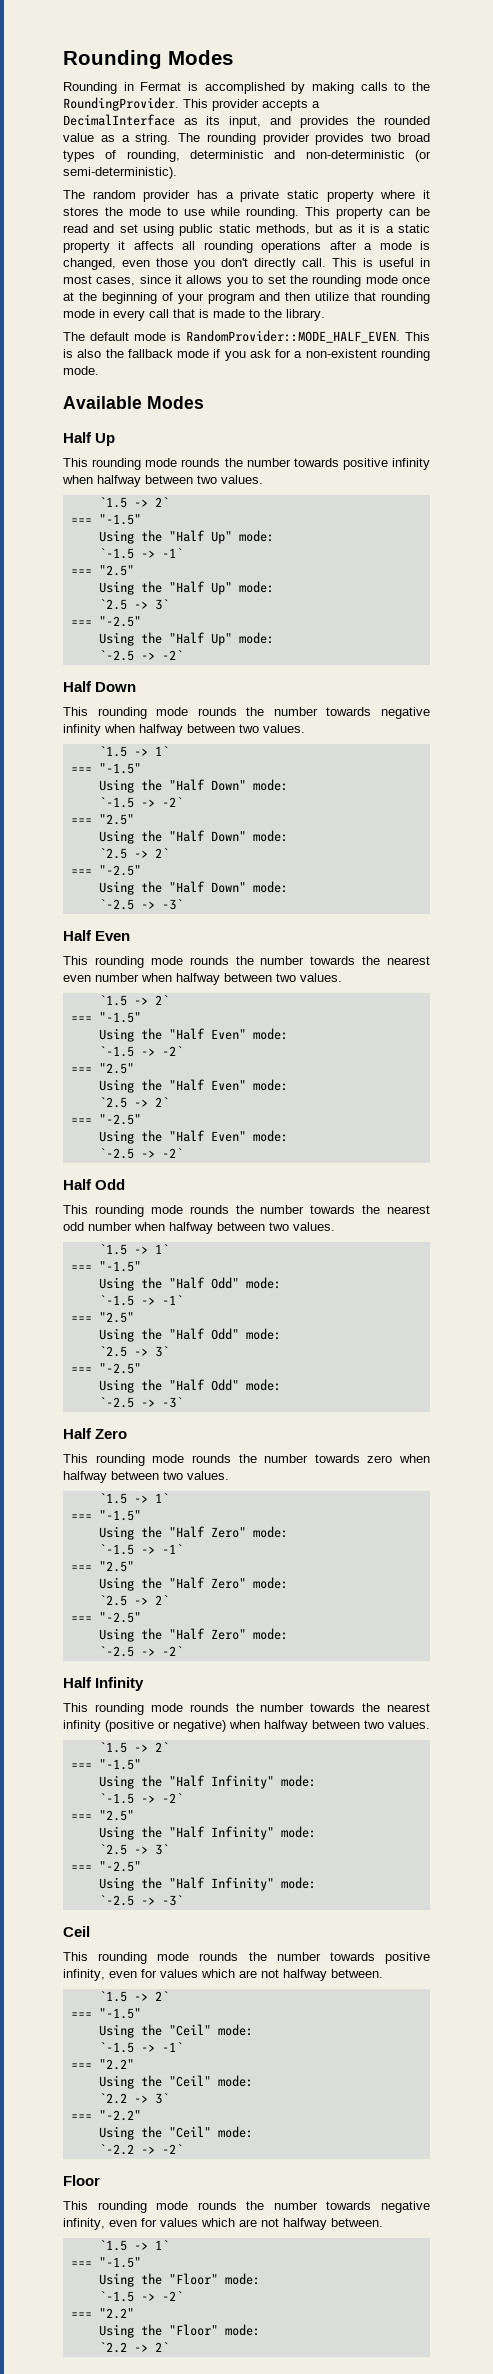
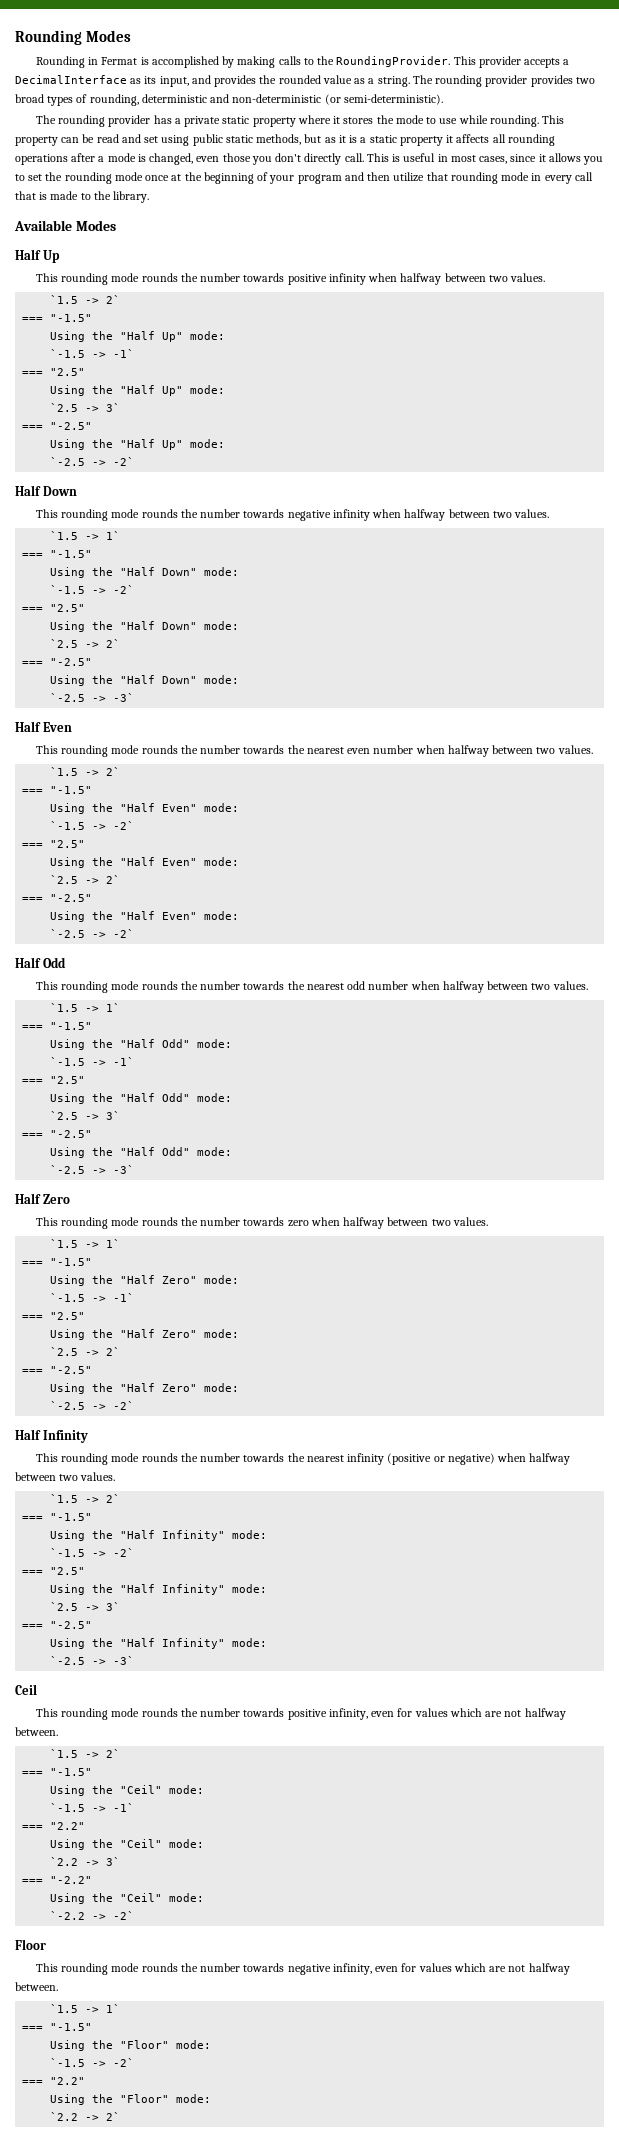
[92,190,136,199] random -> [58,115,106,127] rounding
[63,330,430,343] [63,349,430,361] [63,366,99,375] // The default mode is RandomProvider::MODE_HALF_EVEN. This is also the fallback mode if you ask for a non-existent rounding mode. -> (150, 197) none

